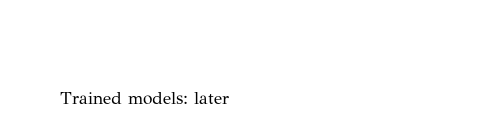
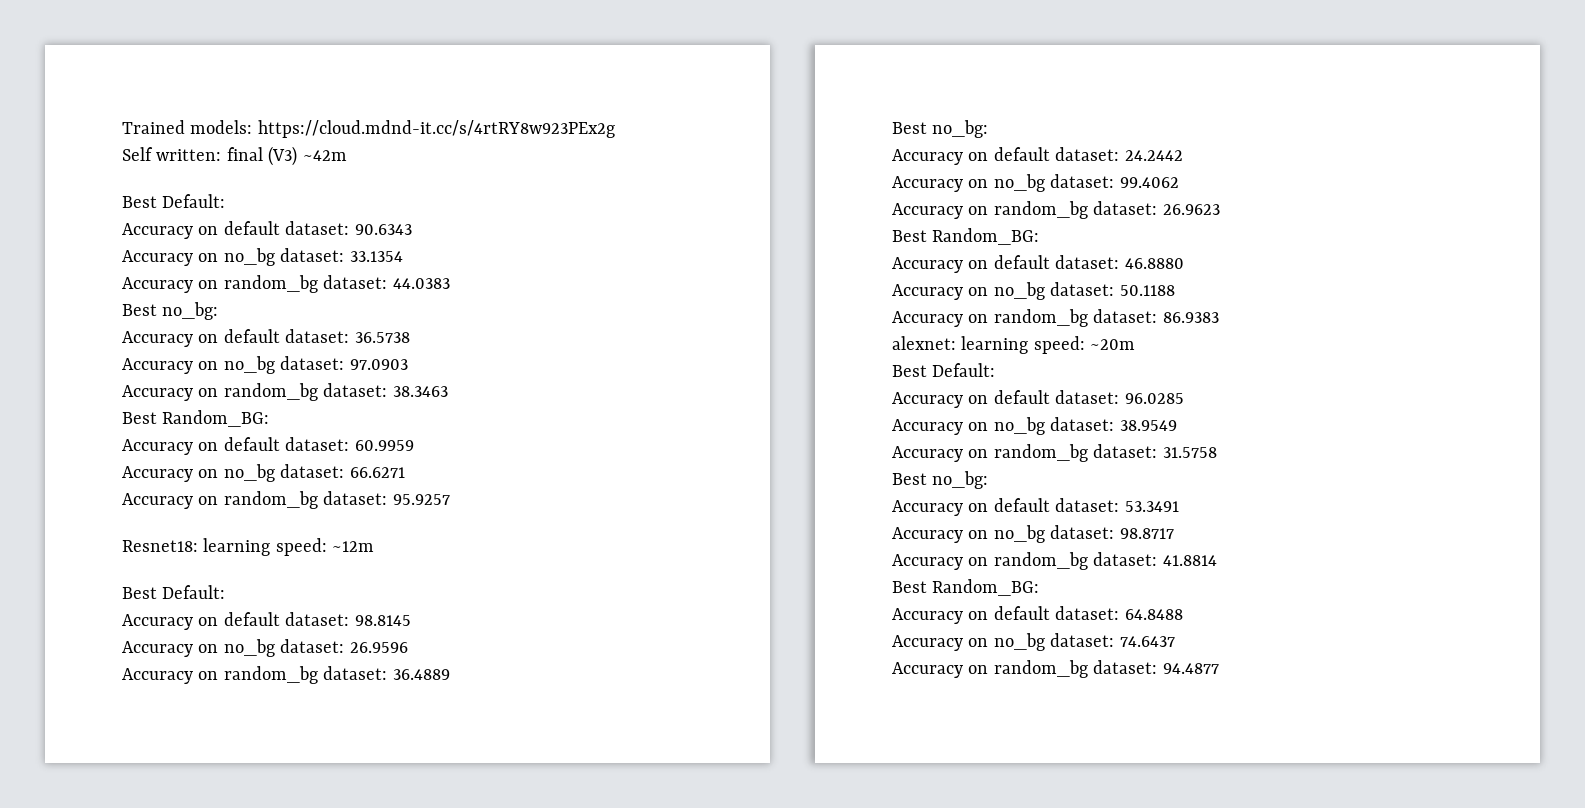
[193,92,229,104] later -> [257,120,615,138] [122,146,347,166] [122,194,226,208] [122,221,412,239] [122,248,403,266] [122,275,450,293] [122,302,219,320] [122,329,410,347] [122,356,408,374] [122,383,448,401] [122,410,270,427] [122,437,414,455] [122,464,405,482] [122,491,450,509] [122,538,375,556] [122,585,226,599] [122,612,411,630] [122,639,408,657] [122,666,450,684] [892,120,989,138] [892,147,1183,165] [892,174,1179,192] [892,201,1220,219] [892,228,1040,245] [892,255,1184,273] [892,282,1175,300] [892,309,1219,327] [892,336,1136,354] [892,363,996,377] [892,390,1184,408] [892,417,1177,435] [892,444,1217,462] [892,471,989,489] [892,498,1179,516] [892,525,1174,543] [892,552,1217,570] [892,579,1040,596] [892,606,1183,624] [892,633,1175,651] [892,660,1219,678] https://cloud.mdnd-it.cc/s/4rtRY8w923PEx2g // Self written: final (V3) ~42m // Best Default: // Accuracy on default dataset: 90.6343 // Accuracy on no_bg dataset: 33.1354 // Accuracy on random_bg dataset: 44.0383 // Best no_bg: // Accuracy on default dataset: 36.5738 // Accuracy on no_bg dataset: 97.0903 // Accuracy on random_bg dataset: 38.3463 // Best Random_BG: // Accuracy on default dataset: 60.9959 // Accuracy on no_bg dataset: 66.6271 // Accuracy on random_bg dataset: 95.9257 // Resnet18: learning speed: ~12m // Best Default: // Accuracy on default dataset: 98.8145 // Accuracy on no_bg dataset: 26.9596 // Accuracy on random_bg dataset: 36.4889 // Best no_bg: // Accuracy on default dataset: 24.2442 // Accuracy on no_bg dataset: 99.4062 // Accuracy on random_bg dataset: 26.9623 // Best Random_BG: // Accuracy on default dataset: 46.8880 // Accuracy on no_bg dataset: 50.1188 // Accuracy on random_bg dataset: 86.9383 // alexnet: learning speed: ~20m // Best Default: // Accuracy on default dataset: 96.0285 // Accuracy on no_bg dataset: 38.9549 // Accuracy on random_bg dataset: 31.5758 // Best no_bg: // Accuracy on default dataset: 53.3491 // Accuracy on no_bg dataset: 98.8717 // Accuracy on random_bg dataset: 41.8814 // Best Random_BG: // Accuracy on default dataset: 64.8488 // Accuracy on no_bg dataset: 74.6437 // Accuracy on random_bg dataset: 94.4877

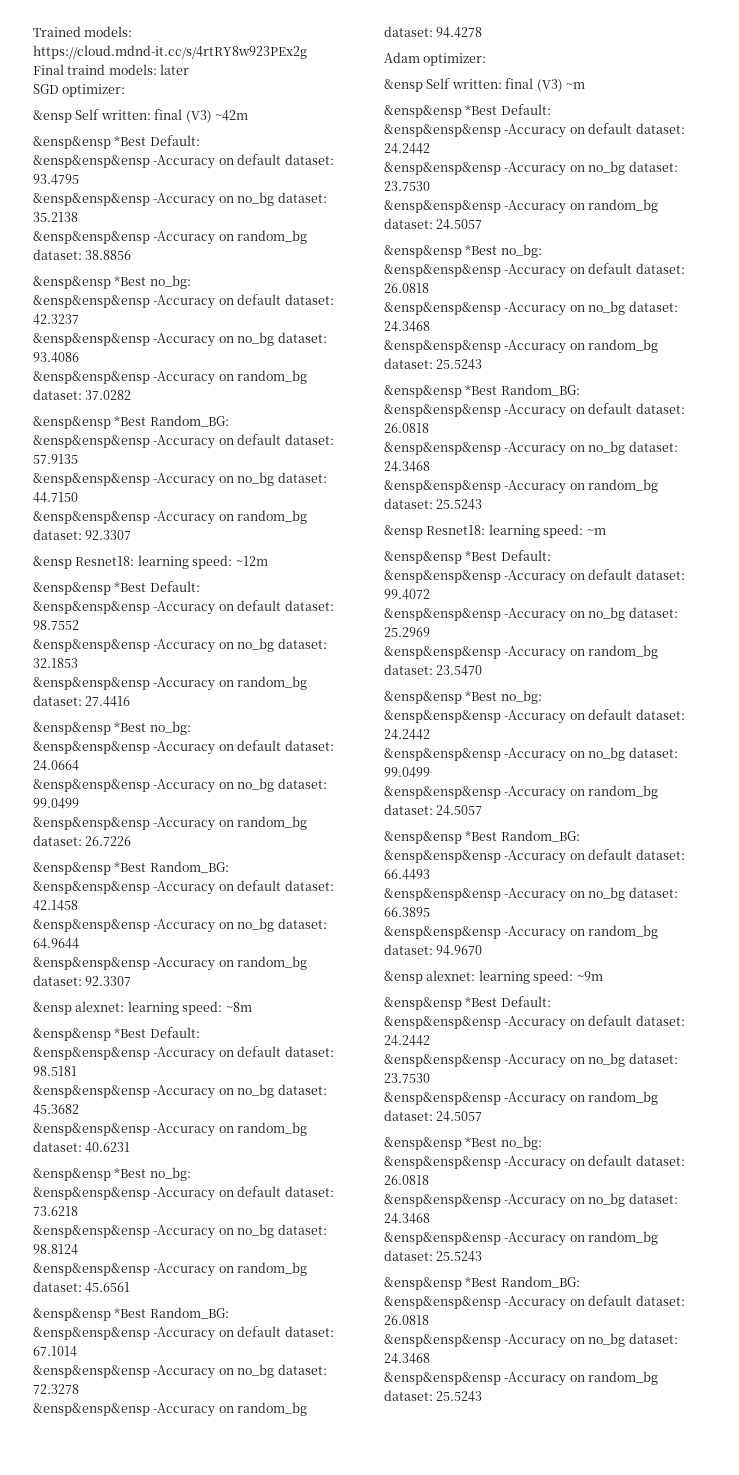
(615, 129) none -> [33,64,190,75] [33,84,126,97] [33,110,72,123] Final traind models: later // SGD optimizer: // &ensp
[122,194,226,208] [122,221,412,239] [122,248,403,266] [122,275,450,293] [122,302,219,320] [122,329,410,347] [122,356,408,374] [122,383,448,401] [122,410,270,427] [122,437,414,455] [122,464,405,482] [122,491,450,509] Best Default: // Accuracy on default dataset: 90.6343 // Accuracy on no_bg dataset: 33.1354 // Accuracy on random_bg dataset: 44.0383 // Best no_bg: // Accuracy on default dataset: 36.5738 // Accuracy on no_bg dataset: 97.0903 // Accuracy on random_bg dataset: 38.3463 // Best Random_BG: // Accuracy on default dataset: 60.9959 // Accuracy on no_bg dataset: 66.6271 // Accuracy on random_bg dataset: 95.9257 // -> [33,135,200,149] [33,154,334,169] [33,174,79,185] [33,192,327,207] [33,212,78,222] [33,230,308,245] [33,249,132,260] [33,275,191,289] [33,294,334,309] [33,314,79,325] [33,332,327,347] [33,352,79,363] [33,370,308,385] [33,389,132,400] [33,415,229,429] [33,434,334,449] [33,454,78,464] [33,472,327,487] [33,492,78,503] [33,510,308,525] [33,529,132,540] [33,556,72,569] &ensp&ensp *Best Default: // &ensp&ensp&ensp -Accuracy on default dataset: 93.4795 // &ensp&ensp&ensp -Accuracy on no_bg dataset: 35.2138 // &ensp&ensp&ensp -Accuracy on random_bg dataset: 38.8856 // &ensp&ensp *Best no_bg: // &ensp&ensp&ensp -Accuracy on default dataset: 42.3237 // &ensp&ensp&ensp -Accuracy on no_bg dataset: 93.4086 // &ensp&ensp&ensp -Accuracy on random_bg dataset: 37.0282 // &ensp&ensp *Best Random_BG: // &ensp&ensp&ensp -Accuracy on default dataset: 57.9135 // &ensp&ensp&ensp -Accuracy on no_bg dataset: 44.7150 // &ensp&ensp&ensp -Accuracy on random_bg dataset: 92.3307 // &ensp
[122,585,226,599] [122,612,411,630] [122,639,408,657] [122,666,450,684] [892,120,989,138] [892,147,1183,165] [892,174,1179,192] [892,201,1220,219] [892,228,1040,245] [892,255,1184,273] [892,282,1175,300] [892,309,1219,327] [892,336,1136,354] [892,363,996,377] [892,390,1184,408] [892,417,1177,435] [892,444,1217,462] [892,471,989,489] [892,498,1179,516] [892,525,1174,543] [892,552,1217,570] [892,579,1040,596] [892,606,1183,624] [892,633,1175,651] [892,660,1219,678] Best Default: // Accuracy on default dataset: 98.8145 // Accuracy on no_bg dataset: 26.9596 // Accuracy on random_bg dataset: 36.4889 // Best no_bg: // Accuracy on default dataset: 24.2442 // Accuracy on no_bg dataset: 99.4062 // Accuracy on random_bg dataset: 26.9623 // Best Random_BG: // Accuracy on default dataset: 46.8880 // Accuracy on no_bg dataset: 50.1188 // Accuracy on random_bg dataset: 86.9383 // alexnet: learning speed: ~20m // Best Default: // Accuracy on default dataset: 96.0285 // Accuracy on no_bg dataset: 38.9549 // Accuracy on random_bg dataset: 31.5758 // Best no_bg: // Accuracy on default dataset: 53.3491 // Accuracy on no_bg dataset: 98.8717 // Accuracy on random_bg dataset: 41.8814 // Best Random_BG: // Accuracy on default dataset: 64.8488 // Accuracy on no_bg dataset: 74.6437 // Accuracy on random_bg dataset: 94.4877 -> [33,581,200,595] [33,600,334,615] [33,620,79,630] [33,638,327,653] [33,658,78,668] [33,676,308,691] [33,695,131,707] [33,721,191,735] [33,740,334,755] [33,760,79,771] [33,778,327,793] [33,798,79,809] [33,816,308,831] [33,835,132,846] [33,861,229,875] [33,880,334,895] [33,900,78,911] [33,918,327,933] [33,938,79,949] [33,956,308,971] [33,975,132,986] [33,1001,252,1015] [33,1027,200,1041] [33,1046,334,1061] [33,1066,77,1076] [33,1084,327,1099] [33,1104,79,1115] [33,1122,308,1137] [33,1141,131,1153] [33,1167,191,1181] [33,1186,334,1201] [33,1206,78,1216] [33,1224,327,1239] [33,1244,78,1255] [33,1262,308,1277] [33,1281,131,1293] [33,1307,229,1321] [33,1326,334,1341] [33,1346,77,1357] [33,1364,327,1379] [33,1384,79,1394] [33,1402,308,1417] [384,26,483,38] [384,52,487,66] [384,78,585,92] [384,104,551,118] [384,123,685,138] [384,143,430,154] [384,161,678,176] [384,181,430,191] [384,199,659,214] [384,218,483,230] [384,244,542,258] [384,263,685,278] [384,283,429,293] [384,301,678,316] [384,321,430,332] [384,339,659,354] [384,358,483,370] [384,384,580,398] [384,403,685,418] [384,423,429,433] [384,441,678,456] [384,461,430,472] [384,479,659,494] [384,498,483,510] [384,524,606,538] [384,550,551,564] [384,569,685,584] [384,589,430,600] [384,607,678,622] [384,627,430,637] [384,645,659,660] [384,664,483,676] [384,690,542,704] [384,709,685,724] [384,729,430,740] [384,747,678,762] [384,767,430,778] [384,785,659,800] [384,804,483,816] [384,830,580,844] [384,849,685,864] [384,869,430,880] [384,887,678,902] [384,907,430,917] [384,925,659,940] [384,944,483,956] [384,970,603,984] [384,996,551,1010] [384,1015,685,1030] [384,1035,430,1046] [384,1053,678,1068] [384,1073,430,1083] [384,1091,659,1106] [384,1110,483,1122] [384,1136,542,1150] [384,1155,685,1170] [384,1175,429,1185] [384,1193,678,1208] [384,1213,430,1224] [384,1231,659,1246] [384,1250,483,1262] [384,1276,580,1290] [384,1295,685,1310] [384,1315,429,1325] [384,1333,678,1348] [384,1353,430,1364] [384,1371,659,1386] [384,1390,483,1402] &ensp&ensp *Best Default: // &ensp&ensp&ensp -Accuracy on default dataset: 98.7552 // &ensp&ensp&ensp -Accuracy on no_bg dataset: 32.1853 // &ensp&ensp&ensp -Accuracy on random_bg dataset: 27.4416 // &ensp&ensp *Best no_bg: // &ensp&ensp&ensp -Accuracy on default dataset: 24.0664 // &ensp&ensp&ensp -Accuracy on no_bg dataset: 99.0499 // &ensp&ensp&ensp -Accuracy on random_bg dataset: 26.7226 // &ensp&ensp *Best Random_BG: // &ensp&ensp&ensp -Accuracy on default dataset: 42.1458 // &ensp&ensp&ensp -Accuracy on no_bg dataset: 64.9644 // &ensp&ensp&ensp -Accuracy on random_bg dataset: 92.3307 // &ensp alexnet: learning speed: ~8m // &ensp&ensp *Best Default: // &ensp&ensp&ensp -Accuracy on default dataset: 98.5181 // &ensp&ensp&ensp -Accuracy on no_bg dataset: 45.3682 // &ensp&ensp&ensp -Accuracy on random_bg dataset: 40.6231 // &ensp&ensp *Best no_bg: // &ensp&ensp&ensp -Accuracy on default dataset: 73.6218 // &ensp&ensp&ensp -Accuracy on no_bg dataset: 98.8124 // &ensp&ensp&ensp -Accuracy on random_bg dataset: 45.6561 // &ensp&ensp *Best Random_BG: // &ensp&ensp&ensp -Accuracy on default dataset: 67.1014 // &ensp&ensp&ensp -Accuracy on no_bg dataset: 72.3278 // &ensp&ensp&ensp -Accuracy on random_bg dataset: 94.4278 // Adam optimizer: // &ensp Self written: final (V3) ~m // &ensp&ensp *Best Default: // &ensp&ensp&ensp -Accuracy on default dataset: 24.2442 // &ensp&ensp&ensp -Accuracy on no_bg dataset: 23.7530 // &ensp&ensp&ensp -Accuracy on random_bg dataset: 24.5057 // &ensp&ensp *Best no_bg: // &ensp&ensp&ensp -Accuracy on default dataset: 26.0818 // &ensp&ensp&ensp -Accuracy on no_bg dataset: 24.3468 // &ensp&ensp&ensp -Accuracy on random_bg dataset: 25.5243 // &ensp&ensp *Best Random_BG: // &ensp&ensp&ensp -Accuracy on default dataset: 26.0818 // &ensp&ensp&ensp -Accuracy on no_bg dataset: 24.3468 // &ensp&ensp&ensp -Accuracy on random_bg dataset: 25.5243 // &ensp Resnet18: learning speed: ~m // &ensp&ensp *Best Default: // &ensp&ensp&ensp -Accuracy on default dataset: 99.4072 // &ensp&ensp&ensp -Accuracy on no_bg dataset: 25.2969 // &ensp&ensp&ensp -Accuracy on random_bg dataset: 23.5470 // &ensp&ensp *Best no_bg: // &ensp&ensp&ensp -Accuracy on default dataset: 24.2442 // &ensp&ensp&ensp -Accuracy on no_bg dataset: 99.0499 // &ensp&ensp&ensp -Accuracy on random_bg dataset: 24.5057 // &ensp&ensp *Best Random_BG: // &ensp&ensp&ensp -Accuracy on default dataset: 66.4493 // &ensp&ensp&ensp -Accuracy on no_bg dataset: 66.3895 // &ensp&ensp&ensp -Accuracy on random_bg dataset: 94.9670 // &ensp alexnet: learning speed: ~9m // &ensp&ensp *Best Default: // &ensp&ensp&ensp -Accuracy on default dataset: 24.2442 // &ensp&ensp&ensp -Accuracy on no_bg dataset: 23.7530 // &ensp&ensp&ensp -Accuracy on random_bg dataset: 24.5057 // &ensp&ensp *Best no_bg: // &ensp&ensp&ensp -Accuracy on default dataset: 26.0818 // &ensp&ensp&ensp -Accuracy on no_bg dataset: 24.3468 // &ensp&ensp&ensp -Accuracy on random_bg dataset: 25.5243 // &ensp&ensp *Best Random_BG: // &ensp&ensp&ensp -Accuracy on default dataset: 26.0818 // &ensp&ensp&ensp -Accuracy on no_bg dataset: 24.3468 // &ensp&ensp&ensp -Accuracy on random_bg dataset: 25.5243

